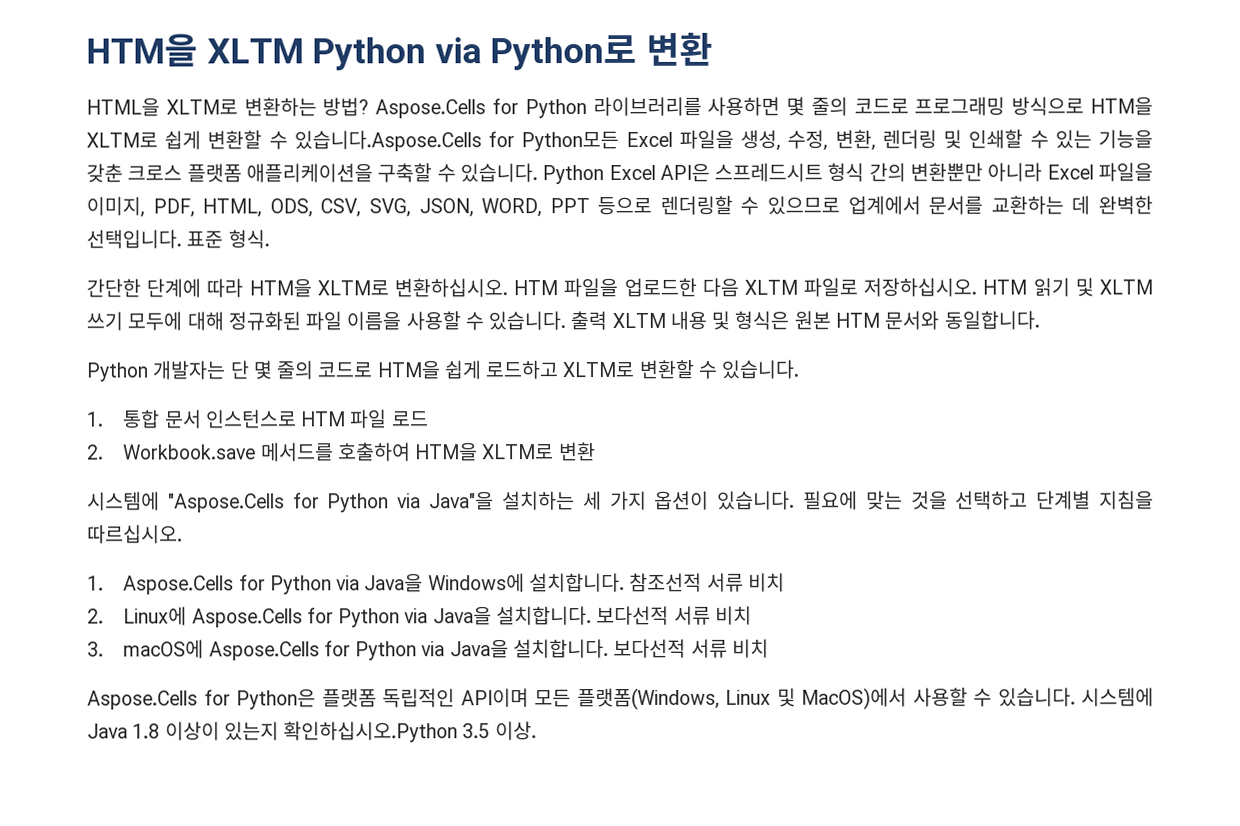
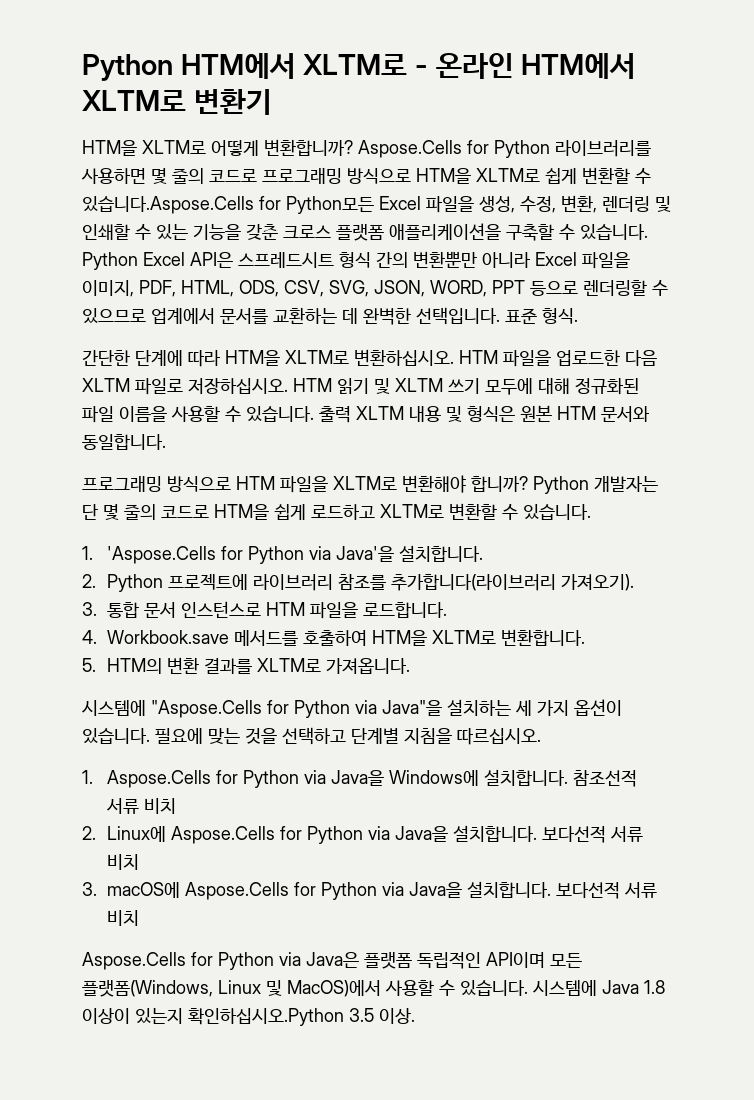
[86,31,713,71] [86,97,370,117] HTM을 XLTM Python via Python로 변환 // HTML을 XLTM로 변환하는 방법? -> [82,53,637,81] [82,89,272,115] [82,139,353,156] Python HTM에서 XLTM로 - 온라인 HTM에서 XLTM로 변환기 // HTM을 XLTM로 어떻게 변환합니까?
(1040, 320) none -> [82,475,528,493] 프로그래밍 방식으로 HTM 파일을 XLTM로 변환해야 합니까?
(104, 419) none -> [106,545,483,564] [82,574,634,592] [82,602,97,616] 'Aspose.Cells for Python via Java'을 설치합니다. // 2. Python 프로젝트에 라이브러리 참조를 추가합니다(라이브러리 가져오기). // 3.
[349,409,429,429] [87,444,104,460] 파일 로드 // 2. -> [309,602,447,619] [82,630,97,644] 파일을 로드합니다. // 4.
[558,442,596,462] 변환 -> [500,629,585,646] [82,657,410,674] 변환합니다. // 5. HTM의 변환 결과를 XLTM로 가져옵니다.
[236,689,316,710] Python은 -> [218,952,359,970] Python via Java은

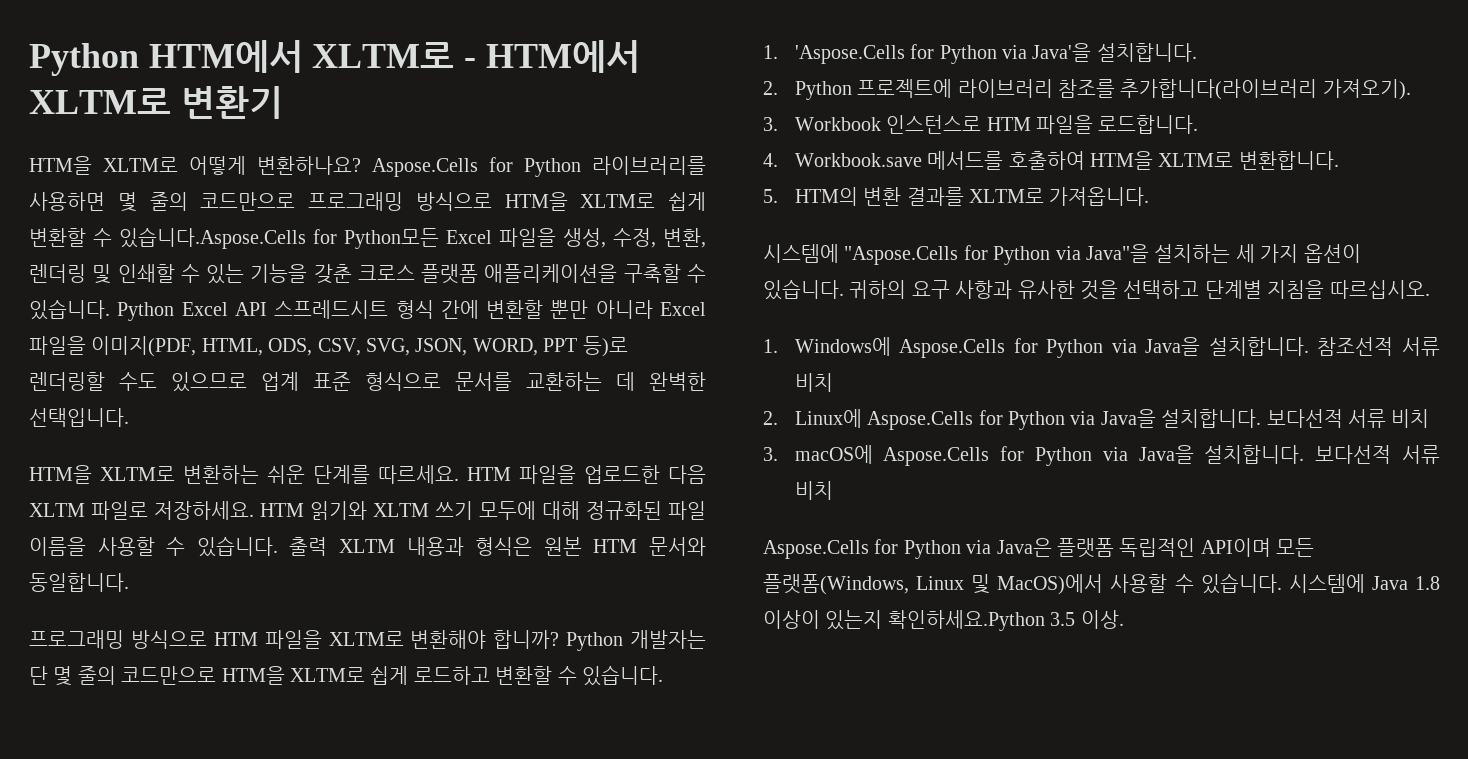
[435,53,514,79] 온라인 -> (477, 63) none
[264,139,353,156] 변환합니까? -> [257,156,361,175] 변환하나요?
[209,169,257,182] 코드로 -> [200,192,296,211] 코드만으로
[190,252,233,268] API은 -> [234,302,267,316] API
[376,251,477,268] 간의 변환뿐만 -> [440,300,589,319] 간에 변환할 뿐만
[82,280,176,297] 이미지, PDF, -> [91,336,197,357] 이미지(PDF,
[530,280,668,296] [82,307,215,324] 등으로 렌더링할 수 있으므로 업계에서 -> [582,336,628,357] [29,372,441,392] 등)로 렌더링할 수도 있으므로 업계 표준 형식으로
[505,308,578,324] [82,349,454,367] 표준 형식. // 간단한 단계에 따라 HTM을 XLTM로 변환하십시오. -> [29,465,459,484] // HTM을 XLTM로 변환하는 쉬운 단계를 따르세요.
[188,378,390,395] 저장하십시오. HTM 읽기 및 -> [154,501,367,520] 저장하세요. HTM 읽기와
[409,406,462,422] 내용 및 -> [406,537,464,556] 내용과
[161,504,269,520] 코드로 HTM을 -> [121,666,365,685] 코드만으로 HTM을 XLTM로
[380,504,444,518] XLTM로 -> (490, 675) none
[106,602,176,618] 통합 문서 -> [794,117,881,131] Workbook
[155,728,240,744] 필요에 맞는 -> [849,280,1075,299] 귀하의 요구 사항과 유사한
[106,770,479,788] Aspose.Cells for Python via Java을 Windows에 -> [794,337,1201,358] Windows에 Aspose.Cells for Python via Java을
[188,1008,344,1026] 확인하십시오.Python -> [887,610,1045,631] 확인하세요.Python

